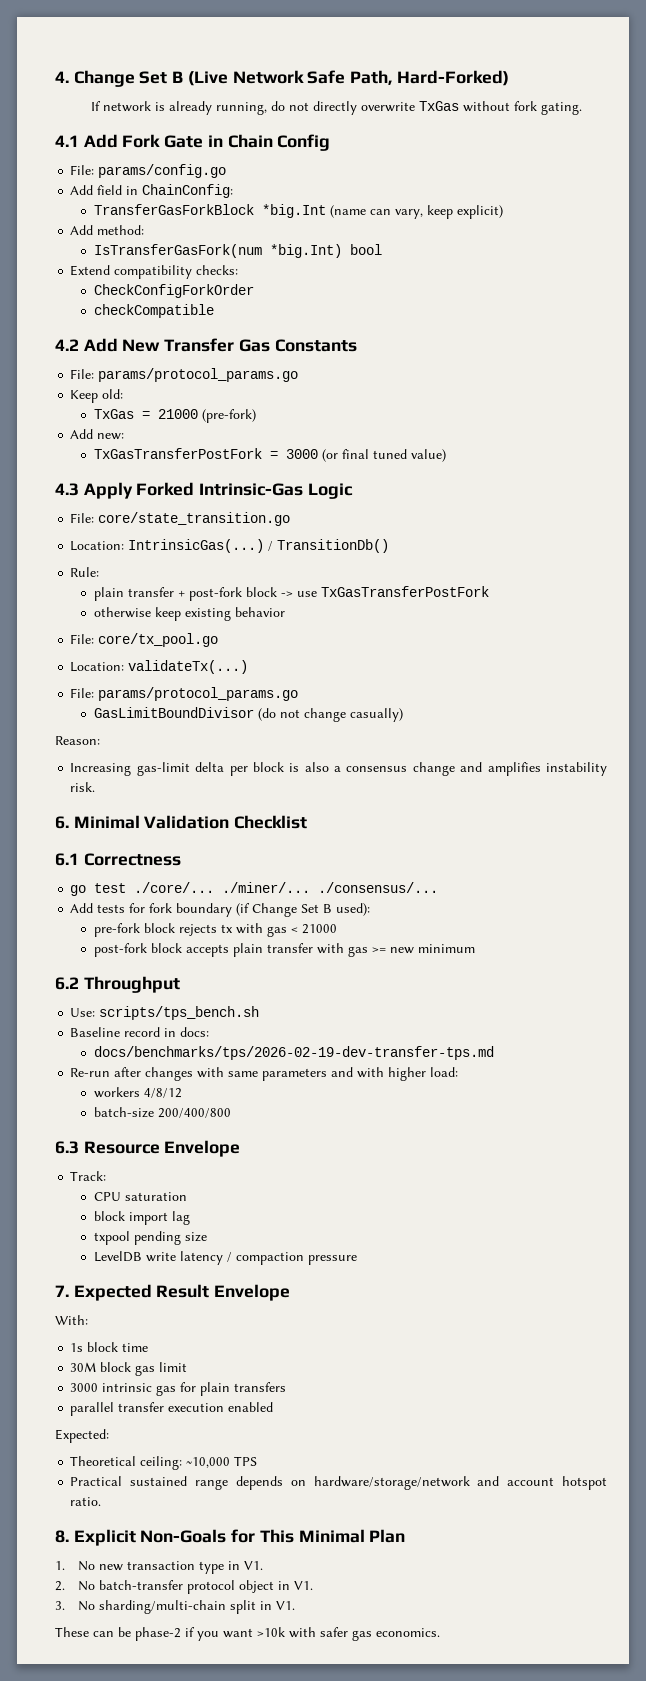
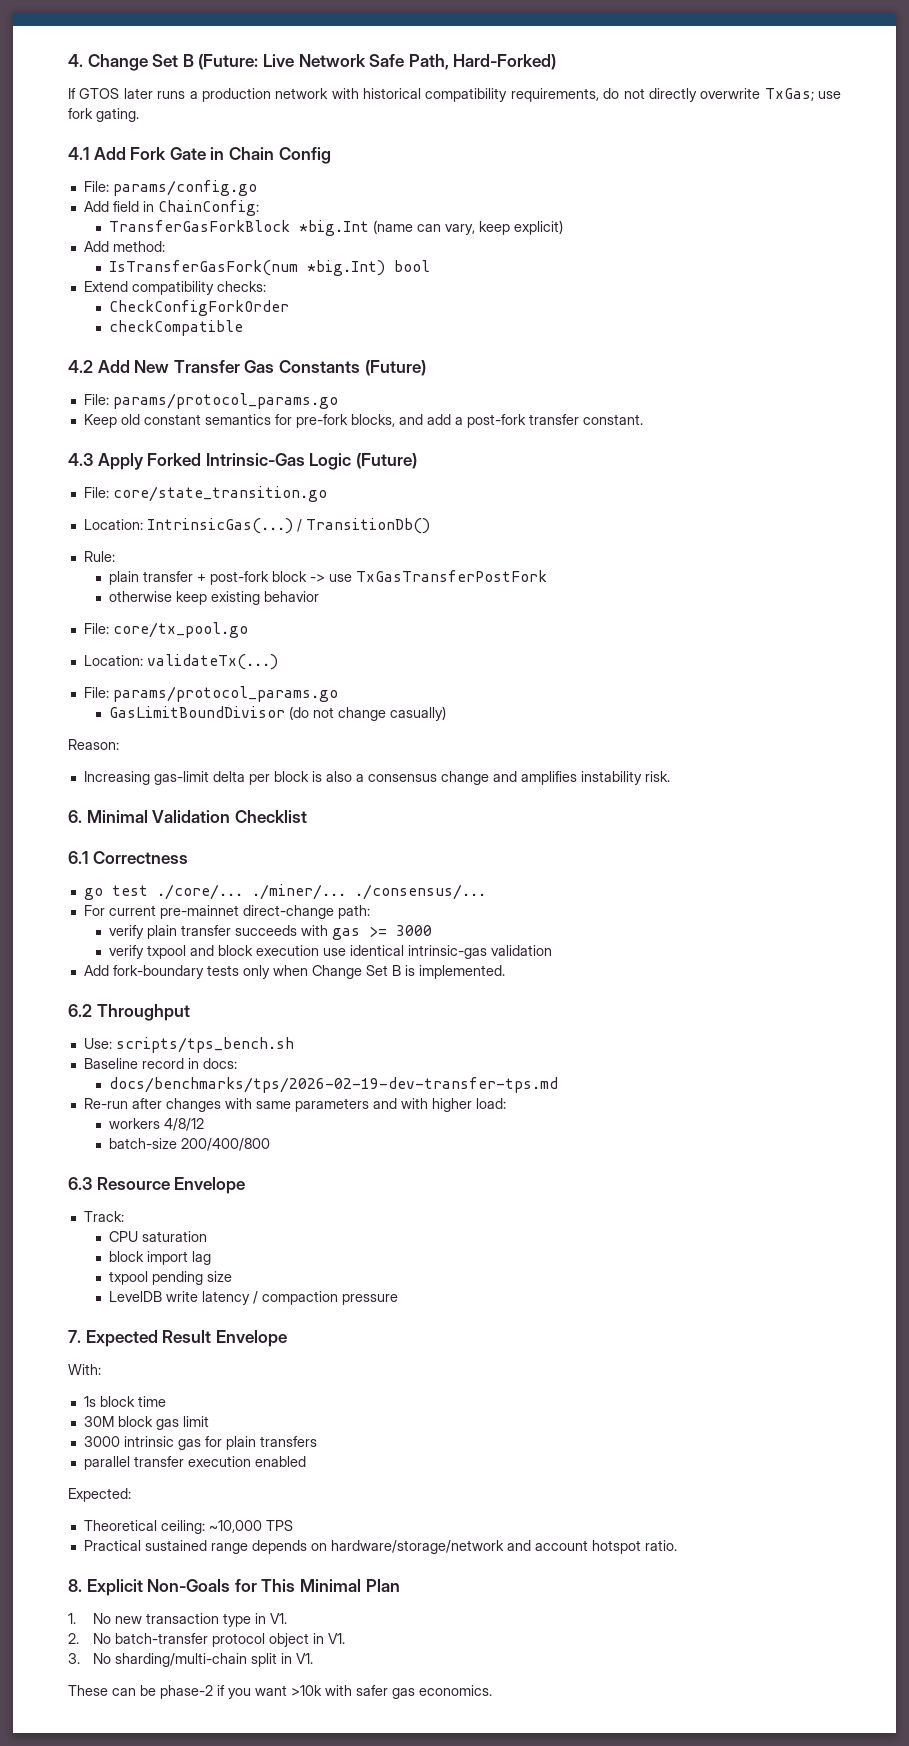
[187,71,228,86] (Live -> [198,54,294,70] (Future: Live
[103,101,268,115] network is already running, -> [79,88,599,102] GTOS later runs a production network with historical compatibility requirements,
[419,101,511,112] TxGas without -> [764,88,841,101] TxGas; use
(357, 345) none -> [364,360,426,376] (Future)
[102,389,124,399] [93,409,256,423] [70,429,125,440] [93,448,446,462] old: // TxGas = 21000 (pre-fork) // Add new: // TxGasTransferPostFork = 3000 (or final tuned value) -> [120,414,643,428] old constant semantics for pre-fork blocks, and add a post-fork transfer constant.
(353, 491) none -> [355,453,417,469] (Future)
[70,903,371,917] [93,923,337,937] [93,943,475,957] Add tests for fork boundary (if Change Set B used): // pre-fork block rejects tx with gas < 21000 // post-fork block accepts plain transfer with gas >= new minimum -> [83,905,370,919] [108,925,432,940] [108,945,552,959] [83,965,505,979] For current pre-mainnet direct-change path: // verify plain transfer succeeds with gas >= 3000 // verify txpool and block execution use identical intrinsic-gas validation // Add fork-boundary tests only when Change Set B is implemented.

